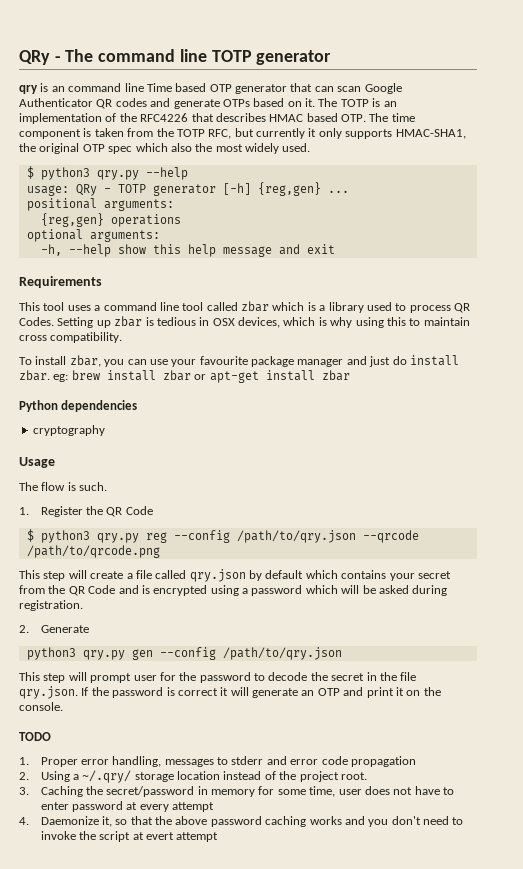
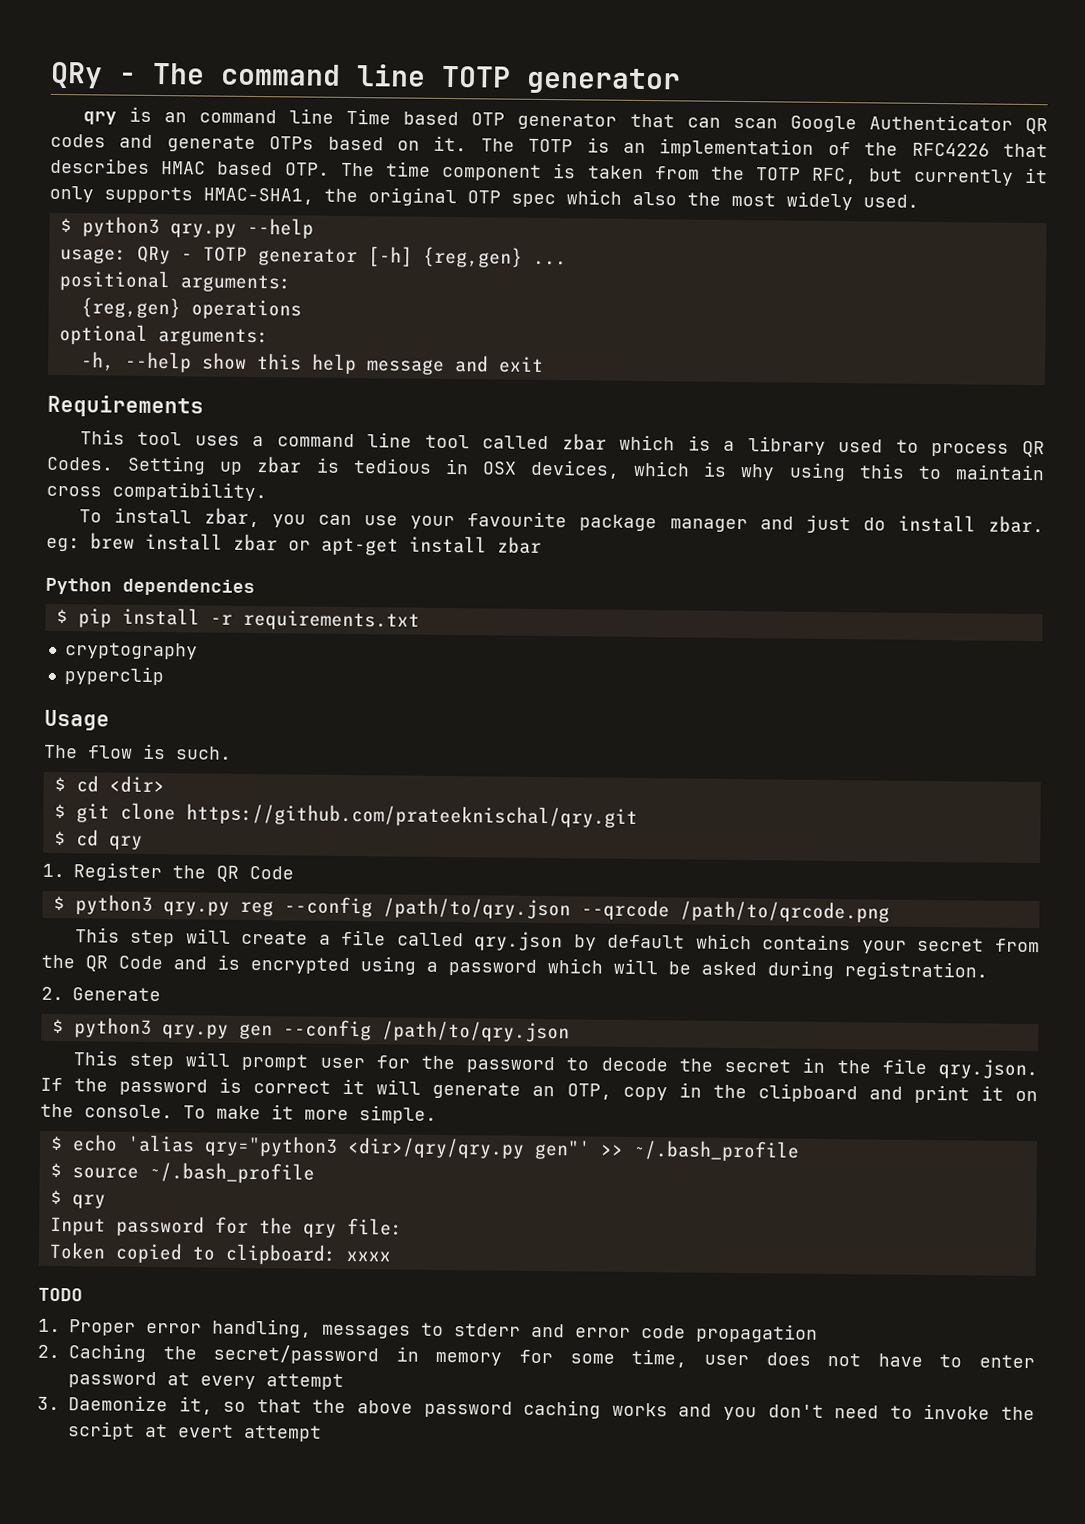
(138, 406) none -> [55,607,420,631] // $ pip install -r requirements.txt
(105, 430) none -> [63,666,164,686] // pyperclip
(108, 486) none -> [53,775,165,794] [53,802,638,828] [53,829,143,850] // $ cd <dir> // $ git clone https://github.com/prateeknischal/qry.git // $ cd qry
(89, 629) none -> [51,1018,64,1034] $
[317,688,340,696] OTP -> [566,1082,858,1103] OTP, copy in the clipboard
(63, 706) none -> [183,1104,437,1124] [49,1134,800,1162] [49,1161,315,1184] [49,1189,106,1209] [49,1215,403,1238] [48,1241,391,1265] To make it more simple. // $ echo 'alias qry="python3 <dir>/qry/qry.py gen"' >> ~/.bash_profile // $ source ~/.bash_profile // $ qry // Input password for the qry file: // Token copied to clipboard: xxxx
[40,770,367,783] [19,787,29,795] Using a ~/.qry/ storage location instead of the project root. // 3. -> (60, 1351) none
[19,817,29,825] 4. -> [37,1396,60,1411] 3.

